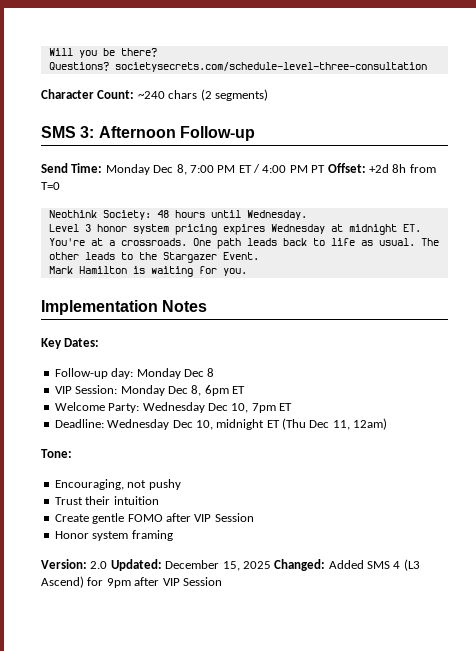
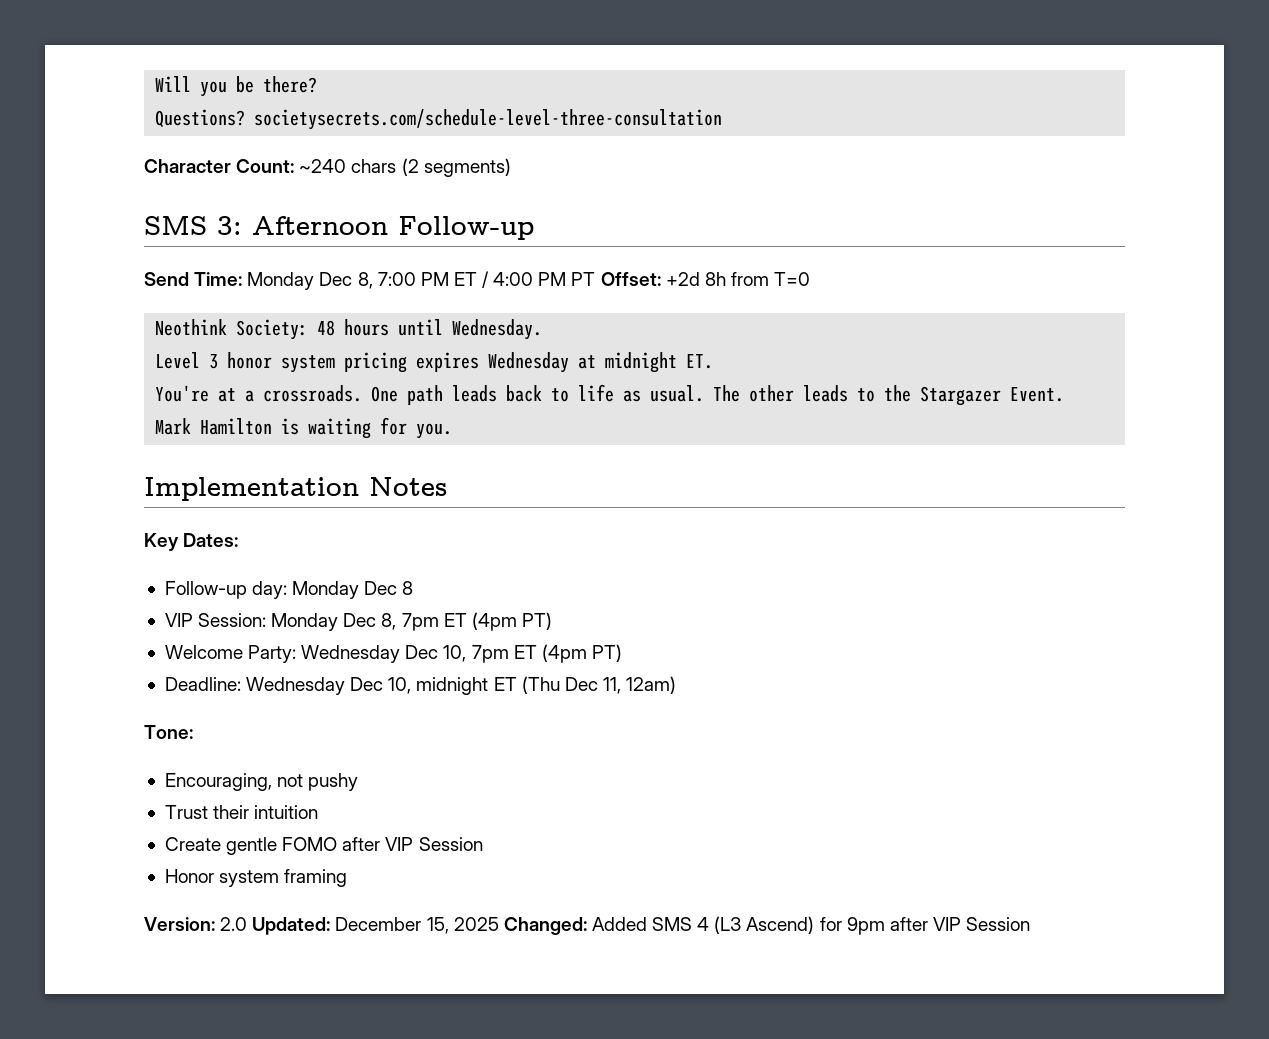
[204,385,245,396] 6pm ET -> [401,612,552,631] 7pm ET (4pm PT)
(292, 407) none -> [541,644,622,663] (4pm PT)

